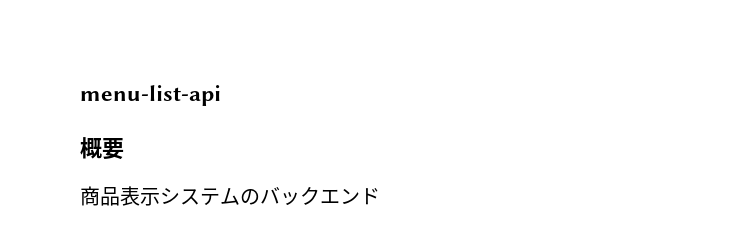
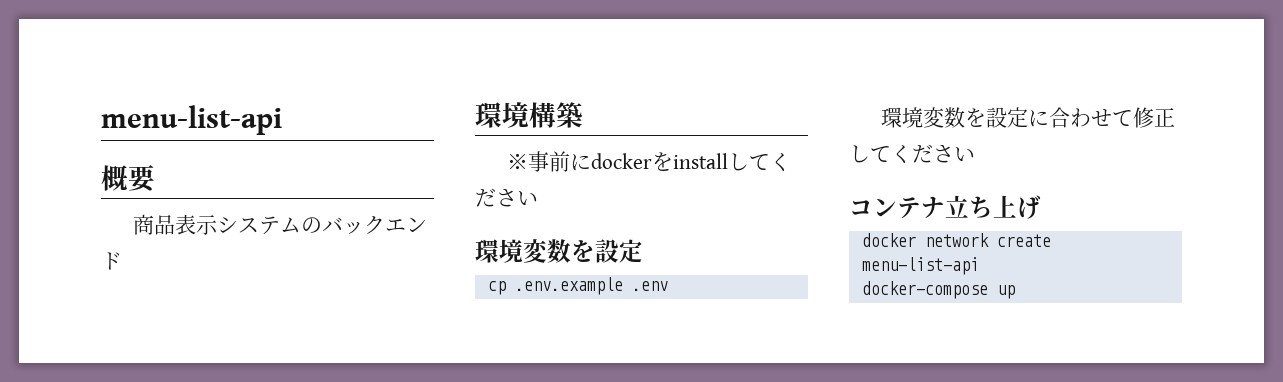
(380, 196) none -> [475,102,583,128] [507,151,792,172] [475,188,538,207] [475,239,643,263] [487,277,668,295] [881,107,1176,128] [849,144,975,163] [849,195,1041,219] [861,233,1051,247] [861,257,979,275] [861,281,1015,299] // 環境構築 // ※事前にdockerをinstallしてください // 環境変数を設定 // cp .env.example .env // 環境変数を設定に合わせて修正してください // コンテナ立ち上げ // docker network create menu-list-api // docker-compose up

